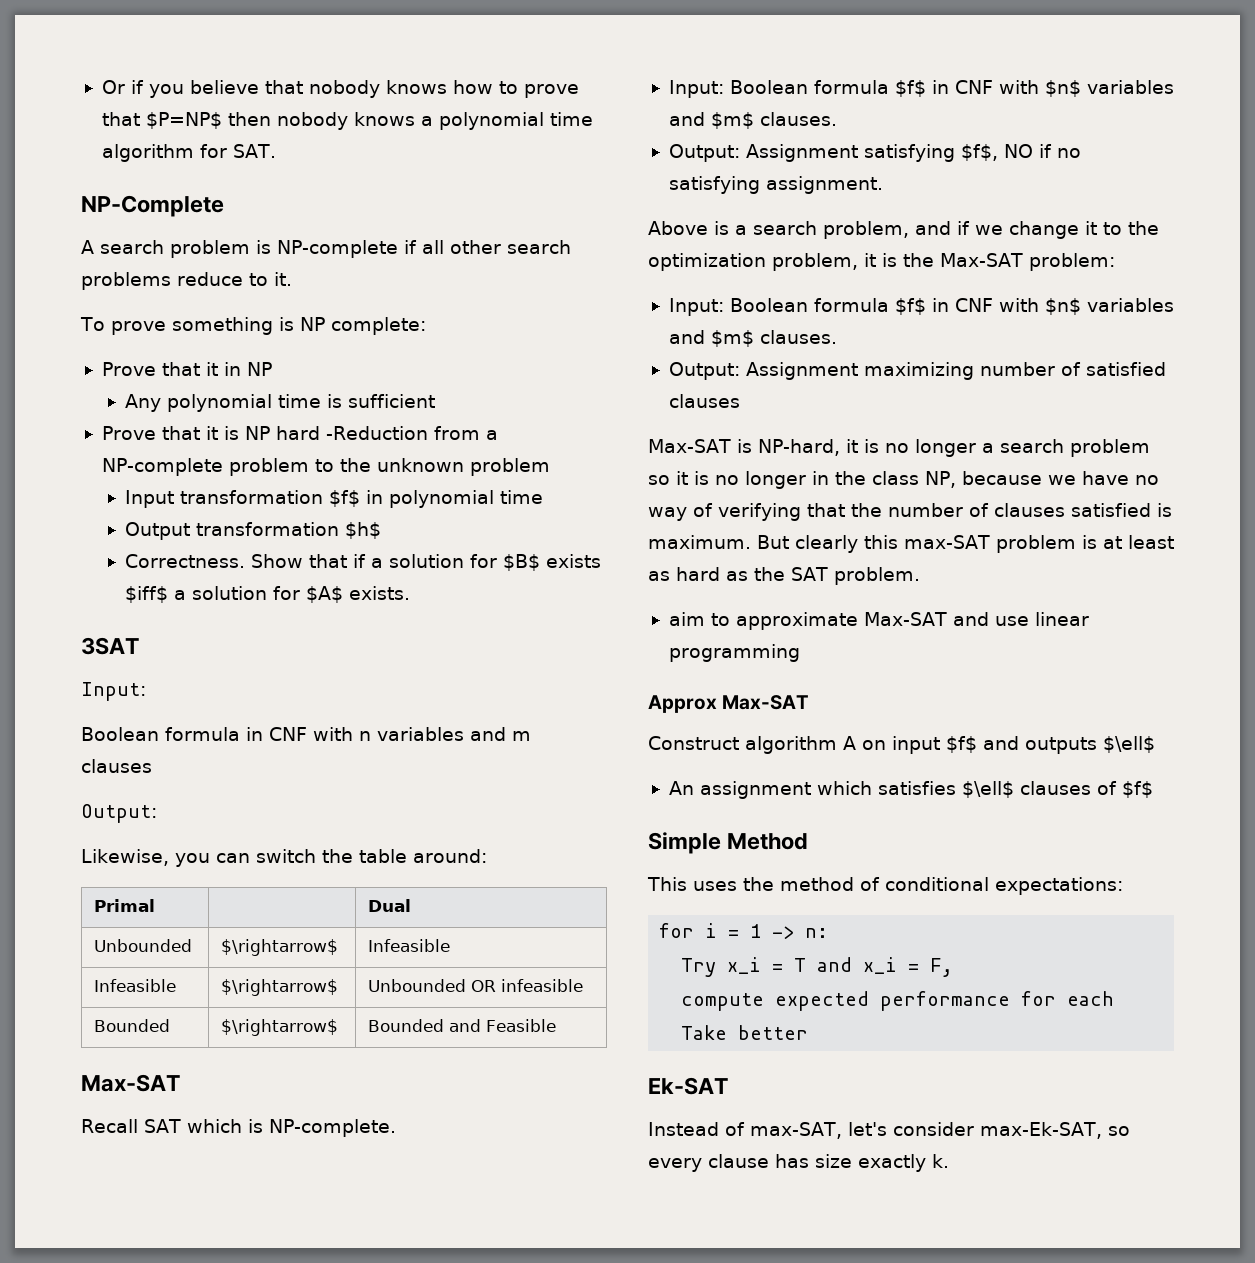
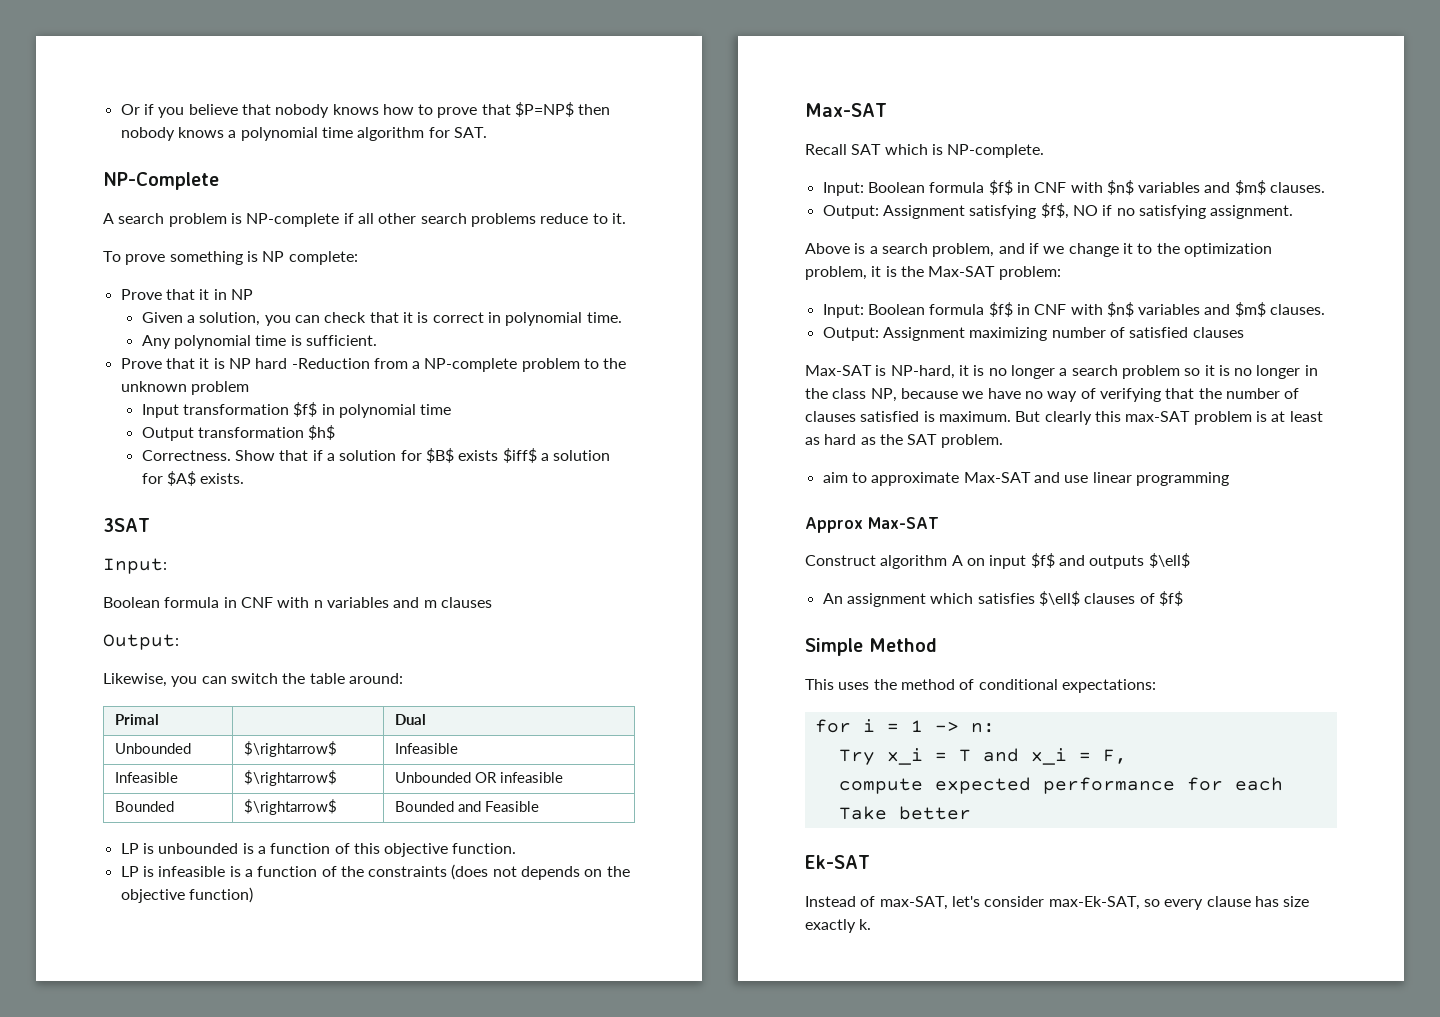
(272, 369) none -> [141,312,622,326] // Given a solution, you can check that it is correct in polynomial time.
[348,394,436,408] sufficient -> [305,335,377,346] sufficient.
(556, 1025) none -> [120,843,517,857] [120,864,630,880] [120,887,253,903] // LP is unbounded is a function of this objective function. // LP is infeasible is a function of the constraints (does not depends on the objective function)

